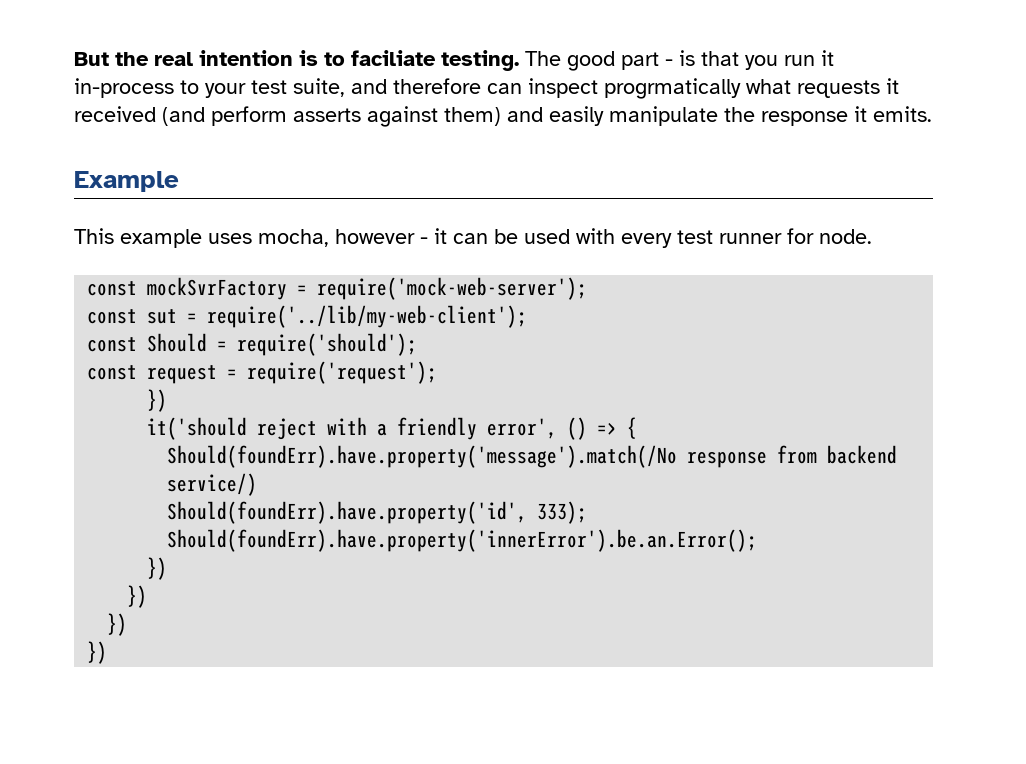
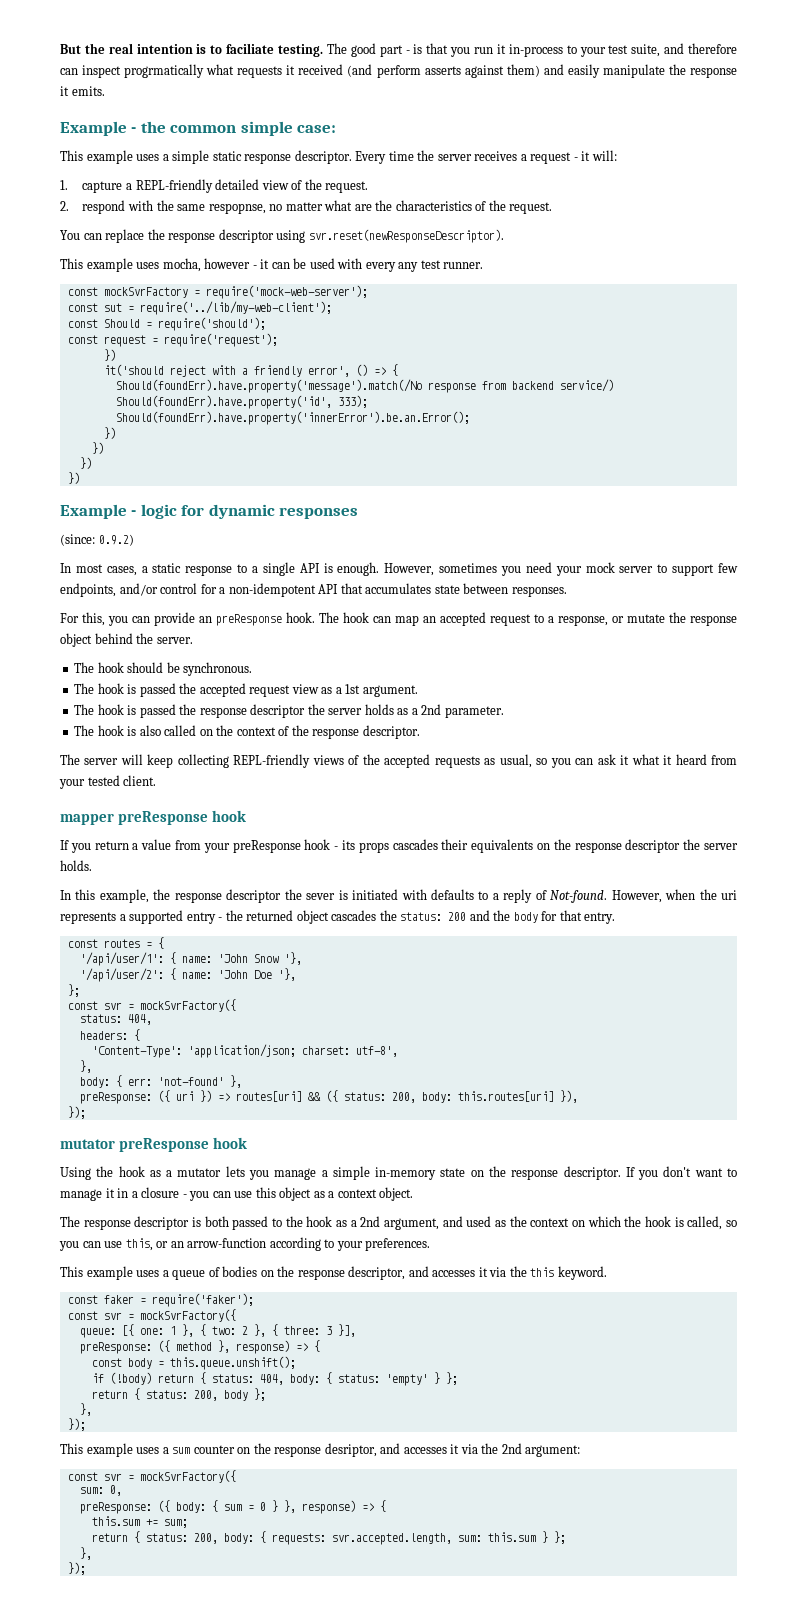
(179, 181) none -> [131,121,337,136] [60,150,617,164] [60,179,369,193] [60,200,553,214] [60,229,504,243] - the common simple case: // This example uses a simple static response descriptor. Every time the server receives a request - it will: // 1. capture a REPL-friendly detailed view of the request. // 2. respond with the same respopnse, no matter what are the characteristics of the request. // You can replace the response descriptor using svr.reset(newResponseDescriptor).
[677,228,872,244] test runner for node. -> [398,260,484,272] any test runner.
(108, 652) none -> [60,504,359,519] [60,534,134,546] [60,562,738,576] [60,583,567,597] [60,612,737,626] [60,633,193,647] [74,662,253,676] [74,683,418,697] [74,704,504,718] [74,725,420,739] [60,754,738,768] [59,775,157,789] [60,810,246,825] [60,839,738,853] [60,860,92,871] [60,889,737,903] [60,910,616,924] [67,937,164,949] [79,952,302,966] [79,968,296,982] [67,984,80,997] [67,999,236,1012] [79,1014,152,1025] [79,1029,140,1041] [91,1044,398,1058] [79,1060,92,1073] [79,1075,242,1088] [79,1090,578,1104] [67,1106,86,1119] [60,1137,247,1152] [60,1166,738,1180] [60,1187,414,1201] [60,1216,737,1230] [59,1237,431,1251] [60,1266,607,1280] [67,1293,254,1307] [67,1309,236,1322] [79,1324,356,1338] [79,1340,320,1354] [91,1356,296,1370] [91,1372,458,1386] [91,1388,266,1401] [79,1403,92,1416] [67,1418,86,1431] [60,1443,581,1457] [67,1470,236,1483] [79,1485,122,1496] [79,1500,386,1514] [91,1516,188,1528] [91,1531,566,1545] [79,1547,92,1560] [67,1562,86,1575] // Example - logic for dynamic responses // (since: 0.9.2) // In most cases, a static response to a single API is enough. However, sometimes you need your mock server to support few endpoints, and/or control for a non-idempotent API that accumulates state between responses. // For this, you can provide an preResponse hook. The hook can map an accepted request to a response, or mutate the response object behind the server. // The hook should be synchronous. // The hook is passed the accepted request view as a 1st argument. // The hook is passed the response descriptor the server holds as a 2nd parameter. // The hook is also called on the context of the response descriptor. // The server will keep collecting REPL-friendly views of the accepted requests as usual, so you can ask it what it heard from your tested client. // mapper preResponse hook // If you return a value from your preResponse hook - its props cascades their equivalents on the response descriptor the server holds. // In this example, the response descriptor the sever is initiated with defaults to a reply of Not-found. However, when the uri represents a supported entry - the returned object cascades the status: 200 and the body for that entry. // const routes = { // '/api/user/1': { name: 'John Snow '}, // '/api/user/2': { name: 'John Doe '}, // }; // const svr = mockSvrFactory({ // status: 404, // headers: { // 'Content-Type': 'application/json; charset: utf-8', // }, // body: { err: 'not-found' }, // preResponse: ({ uri }) => routes[uri] && ({ status: 200, body: this.routes[uri] }), // }); // mutator preResponse hook // Using the hook as a mutator lets you manage a simple in-memory state on the response descriptor. If you don't want to manage it in a closure - you can use this object as a context object. // The response descriptor is both passed to the hook as a 2nd argument, and used as the context on which the hook is called, so you can use this, or an arrow-function according to your preferences. // This example uses a queue of bodies on the response descriptor, and accesses it via the this keyword. // const faker = require('faker'); // const svr = mockSvrFactory({ // queue: [{ one: 1 }, { two: 2 }, { three: 3 }], // preResponse: ({ method }, response) => { // const body = this.queue.unshift(); // if (!body) return { status: 404, body: { status: 'empty' } }; // return { status: 200, body }; // }, // }); // This example uses a sum counter on the response desriptor, and accesses it via the 2nd argument: // const svr = mockSvrFactory({ // sum: 0, // preResponse: ({ body: { sum = 0 } }, response) => { // this.sum += sum; // return { status: 200, body: { requests: svr.accepted.length, sum: this.sum } }; // }, // });

